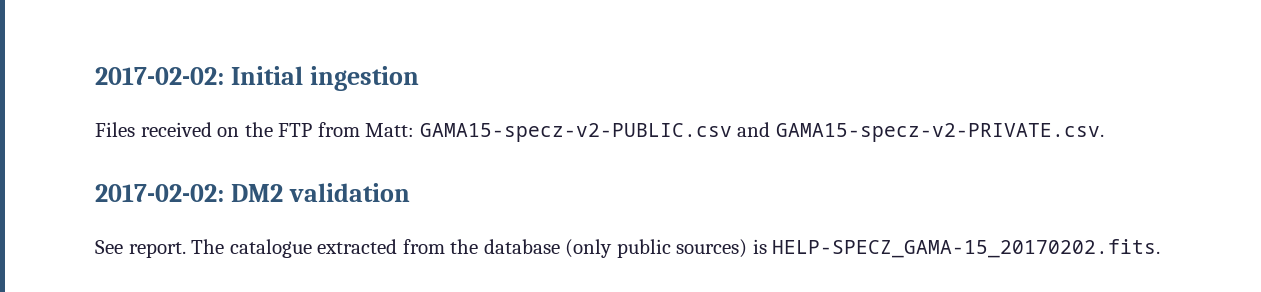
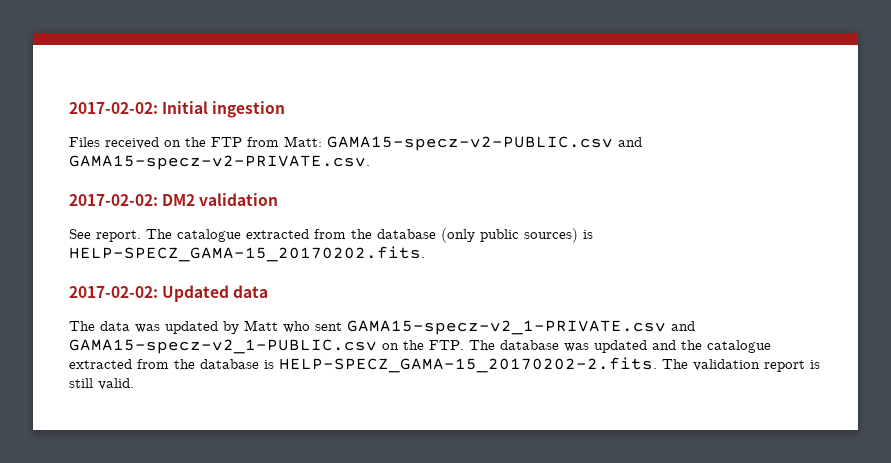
(1161, 248) none -> [69,285,269,302] [69,320,695,335] [69,339,771,354] [69,357,820,373] [69,378,134,390] // 2017-02-02: Updated data // The data was updated by Matt who sent GAMA15-specz-v2_1-PRIVATE.csv and GAMA15-specz-v2_1-PUBLIC.csv on the FTP. The database was updated and the catalogue extracted from the database is HELP-SPECZ_GAMA-15_20170202-2.fits. The validation report is still valid.

